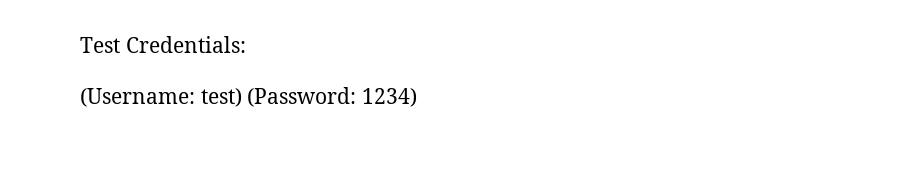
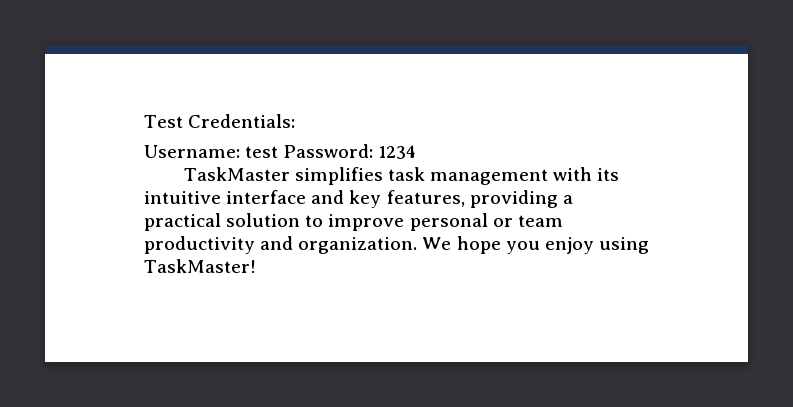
[80,87,418,107] (Username: test) (Password: 1234) -> [144,144,417,159] [183,167,620,185] [144,190,573,208] [144,213,563,231] [144,236,649,254] [144,259,256,273] Username: test Password: 1234 // TaskMaster simplifies task management with its intuitive interface and key features, providing a practical solution to improve personal or team productivity and organization. We hope you enjoy using TaskMaster!

